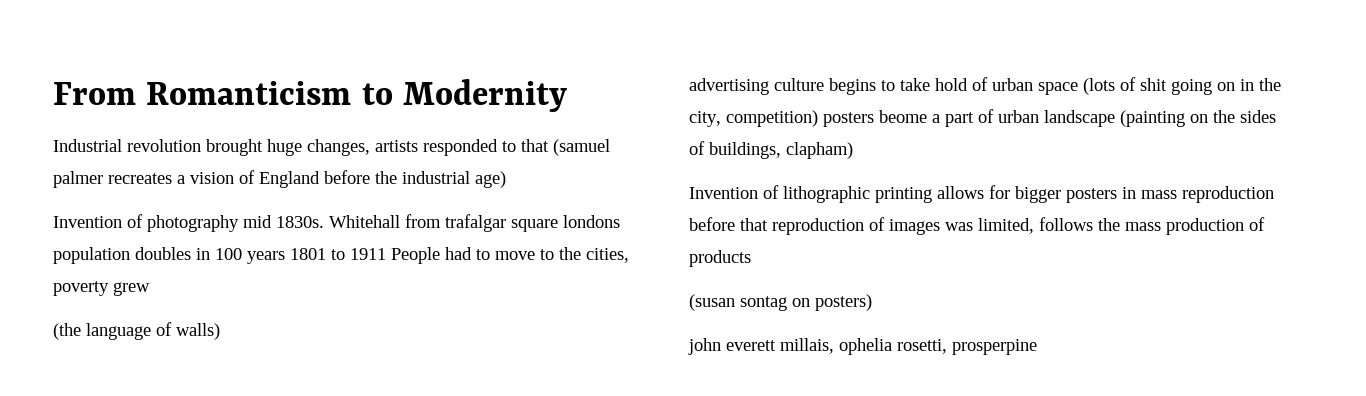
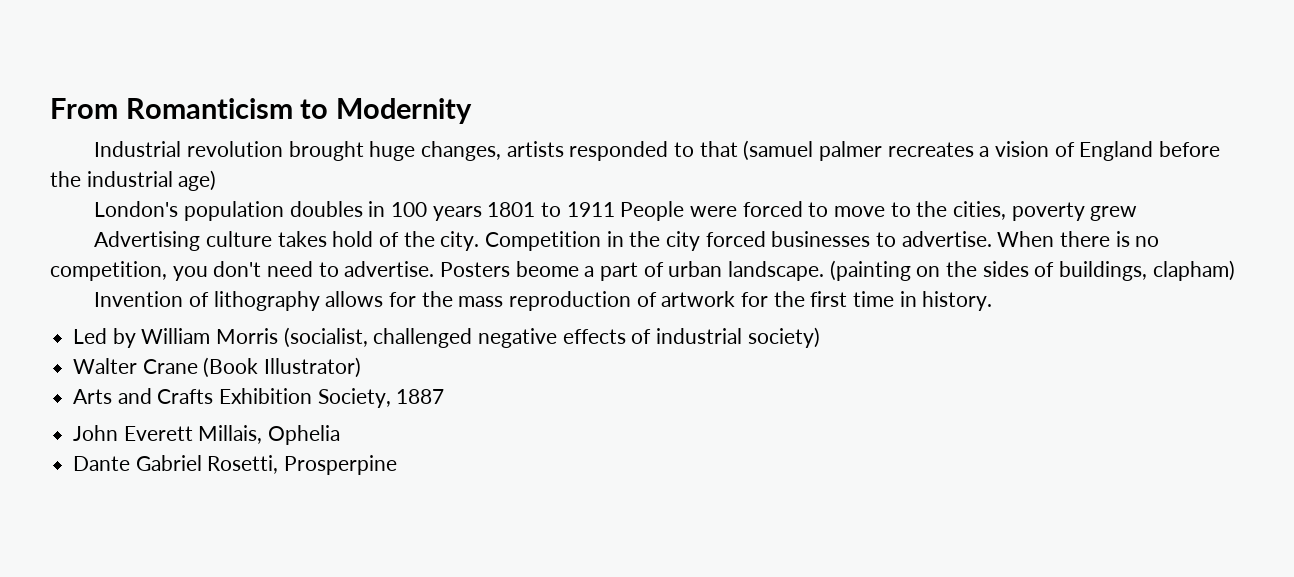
[53,214,620,232] Invention of photography mid 1830s. Whitehall from trafalgar square londons -> [94,201,179,217] London's
[445,247,472,260] had -> [689,201,803,217] were forced
[53,322,220,340] [689,77,1281,95] [689,110,874,127] (the language of walls) // advertising culture begins to take hold of urban space (lots of shit going on in the city, competition) posters -> [94,231,1160,251] [50,261,511,281] Advertising culture takes hold of the city. Competition in the city forced businesses to advertise. When there is no competition, you don't need to advertise. Posters
[1044,110,1115,127] landscape -> [728,261,825,281] landscape.
[783,185,1274,203] [689,217,1265,235] [689,250,751,267] [689,294,872,311] [688,338,1037,355] lithographic printing allows for bigger posters in mass reproduction before that reproduction of images was limited, follows the mass production of products // (susan sontag on posters) // john everett millais, ophelia rosetti, prosperpine -> [213,291,993,311] [73,327,820,348] [73,357,362,378] [73,388,445,408] [73,425,341,445] [73,455,398,475] lithography allows for the mass reproduction of artwork for the first time in history. // Led by William Morris (socialist, challenged negative effects of industrial society) // Walter Crane (Book Illustrator) // Arts and Crafts Exhibition Society, 1887 // John Everett Millais, Ophelia // Dante Gabriel Rosetti, Prosperpine

